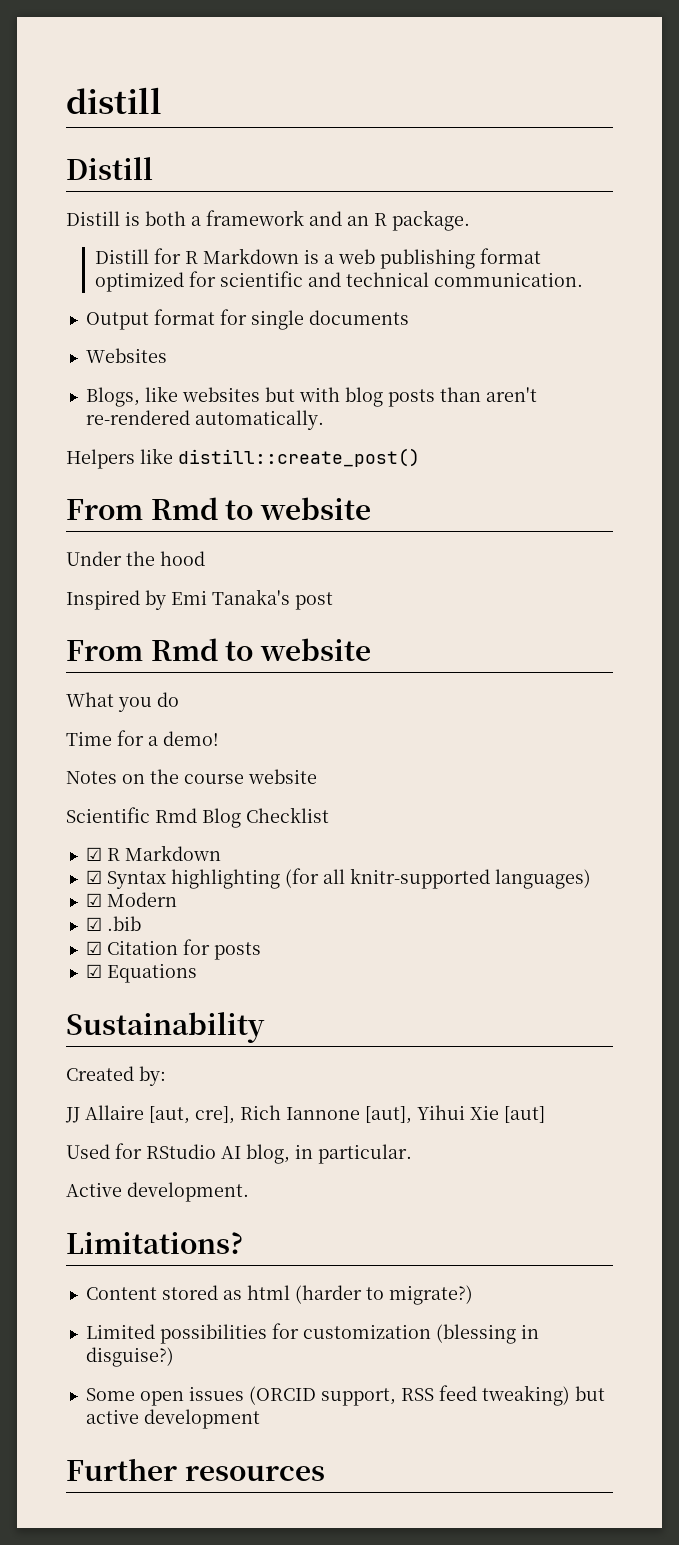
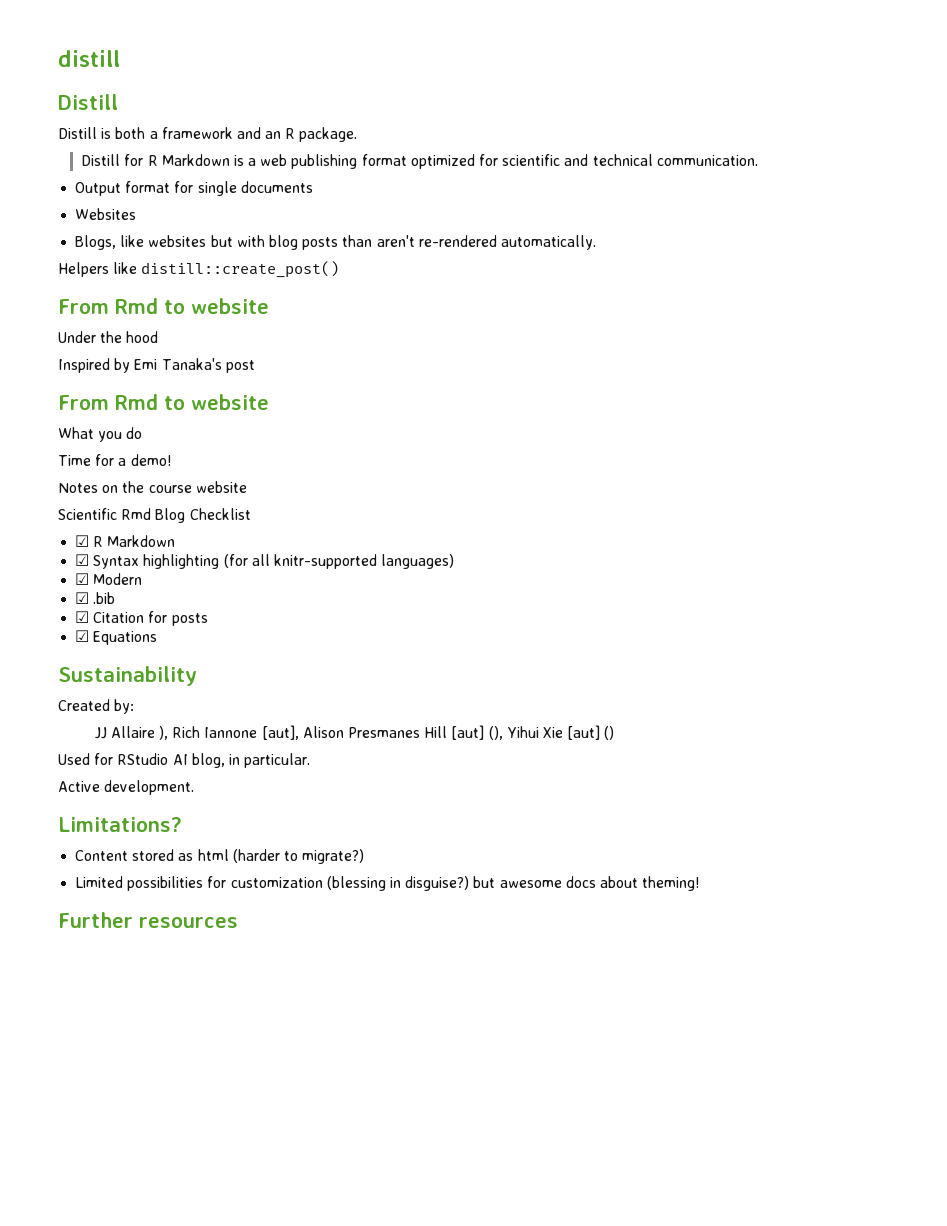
[149,1106,235,1124] [aut, cre], -> [159,726,169,740] ),
(412, 1115) none -> [302,725,503,740] Alison Presmanes Hill [aut] (),
(545, 1114) none -> [604,726,615,740] ()
[85,1385,605,1406] [85,1409,260,1429] // Some open issues (ORCID support, RSS feed tweaking) but active development -> [473,876,700,891] but awesome docs about theming!

